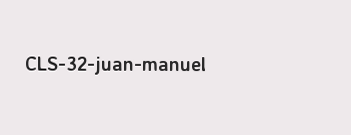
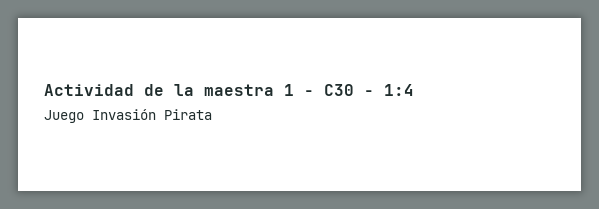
[24,56,207,76] CLS-32-juan-manuel -> [44,84,414,96] [44,109,212,123] Actividad de la maestra 1 - C30 - 1:4 // Juego Invasión Pirata

